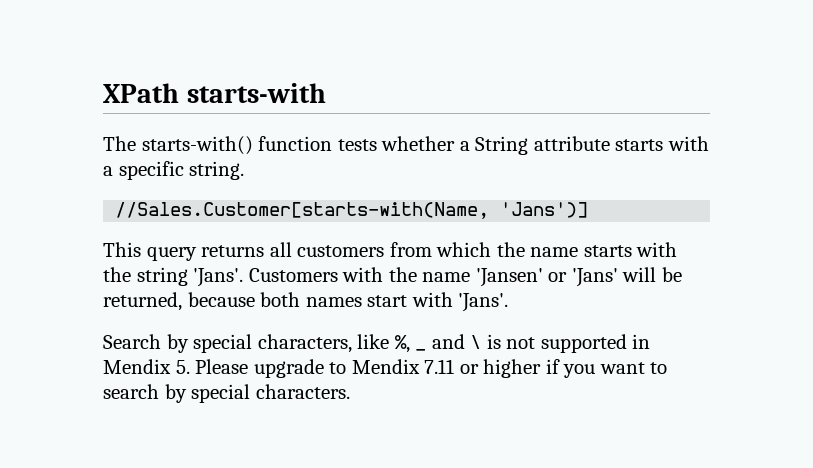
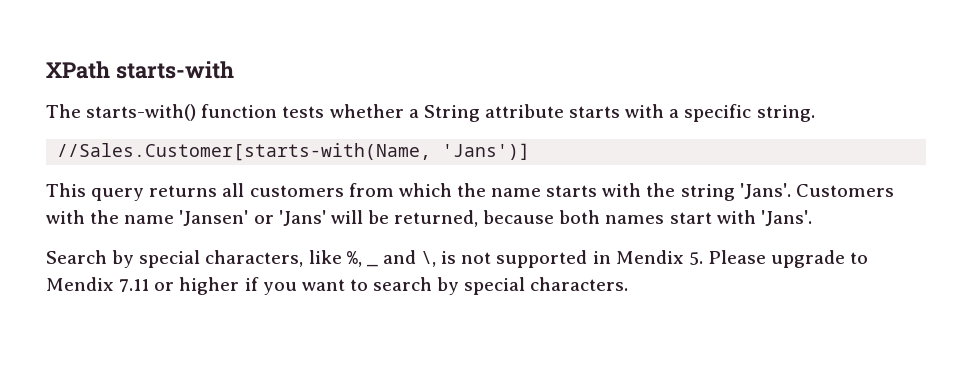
[470,335,482,349] \ -> [421,251,437,267] \,

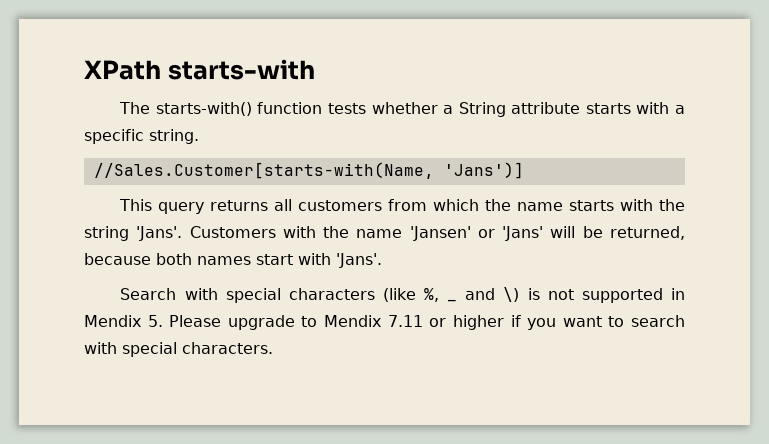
[112,250,342,268] by special characters, like -> [184,288,416,303] with special characters (like
[421,251,437,267] \, -> [503,287,520,302] \)
[437,277,460,295] by -> [84,342,117,354] with

